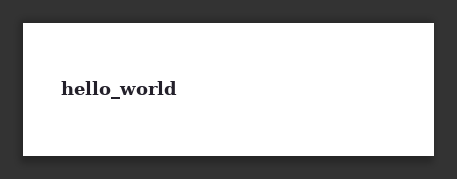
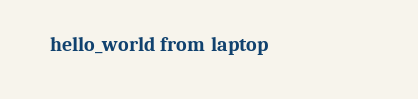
(177, 90) none -> [160,36,268,55] from laptop

